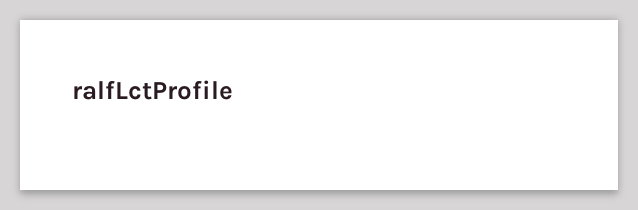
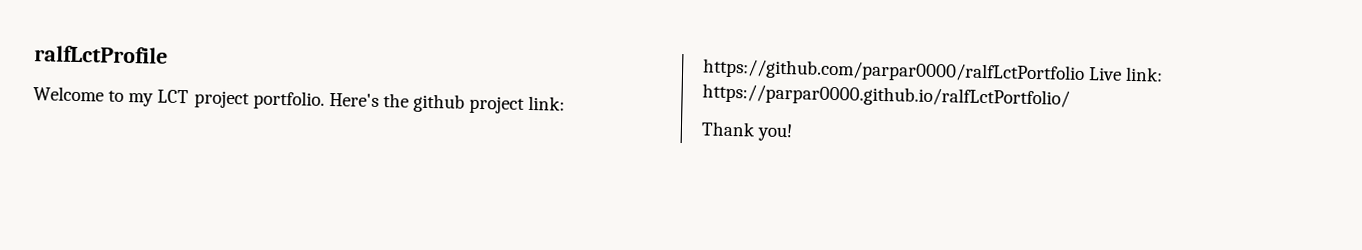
(233, 90) none -> [33,86,566,114] [702,58,1164,85] [702,83,1070,109] [701,121,794,142] // Welcome to my LCT project portfolio. Here's the github project link: https://github.com/parpar0000/ralfLctPortfolio Live link: https://parpar0000.github.io/ralfLctPortfolio/ // Thank you!

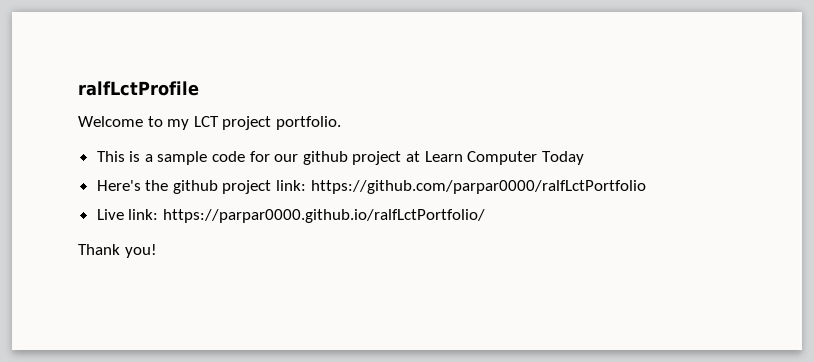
(325, 100) none -> [96,151,584,165] // This is a sample code for our github project at Learn Computer Today //
(1085, 71) none -> (646, 187) //

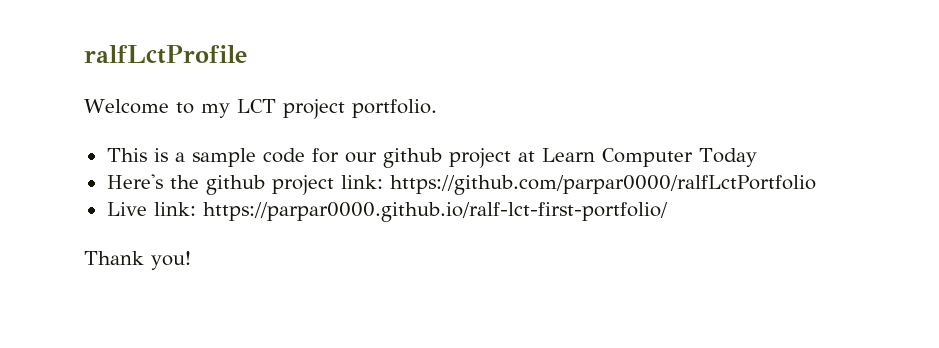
[162,209,485,223] https://parpar0000.github.io/ralfLctPortfolio/ -> [202,202,668,222] https://parpar0000.github.io/ralf-lct-first-portfolio/

